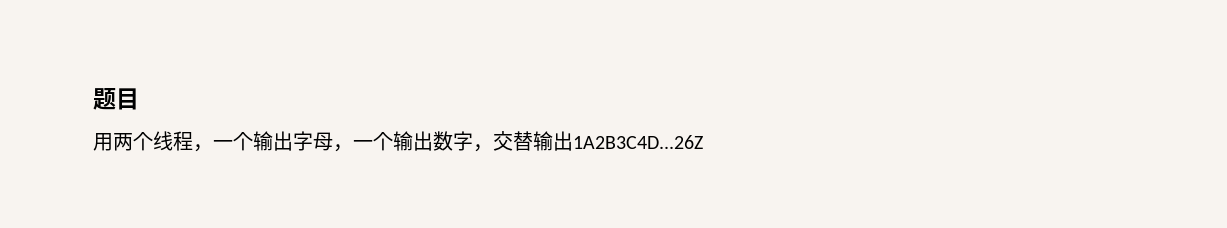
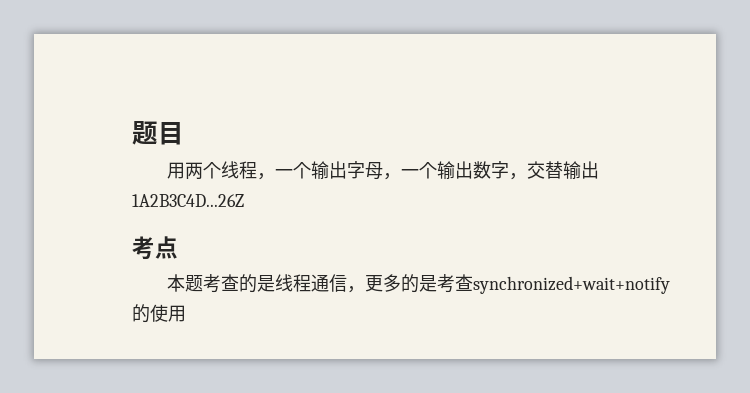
(703, 142) none -> [132,236,178,260] [167,274,671,294] [132,304,186,323] // 考点 // 本题考查的是线程通信，更多的是考查synchronized+wait+notify的使用

